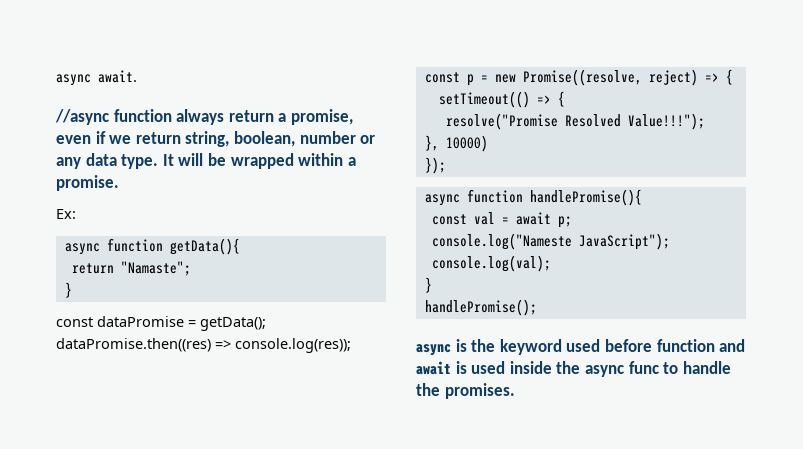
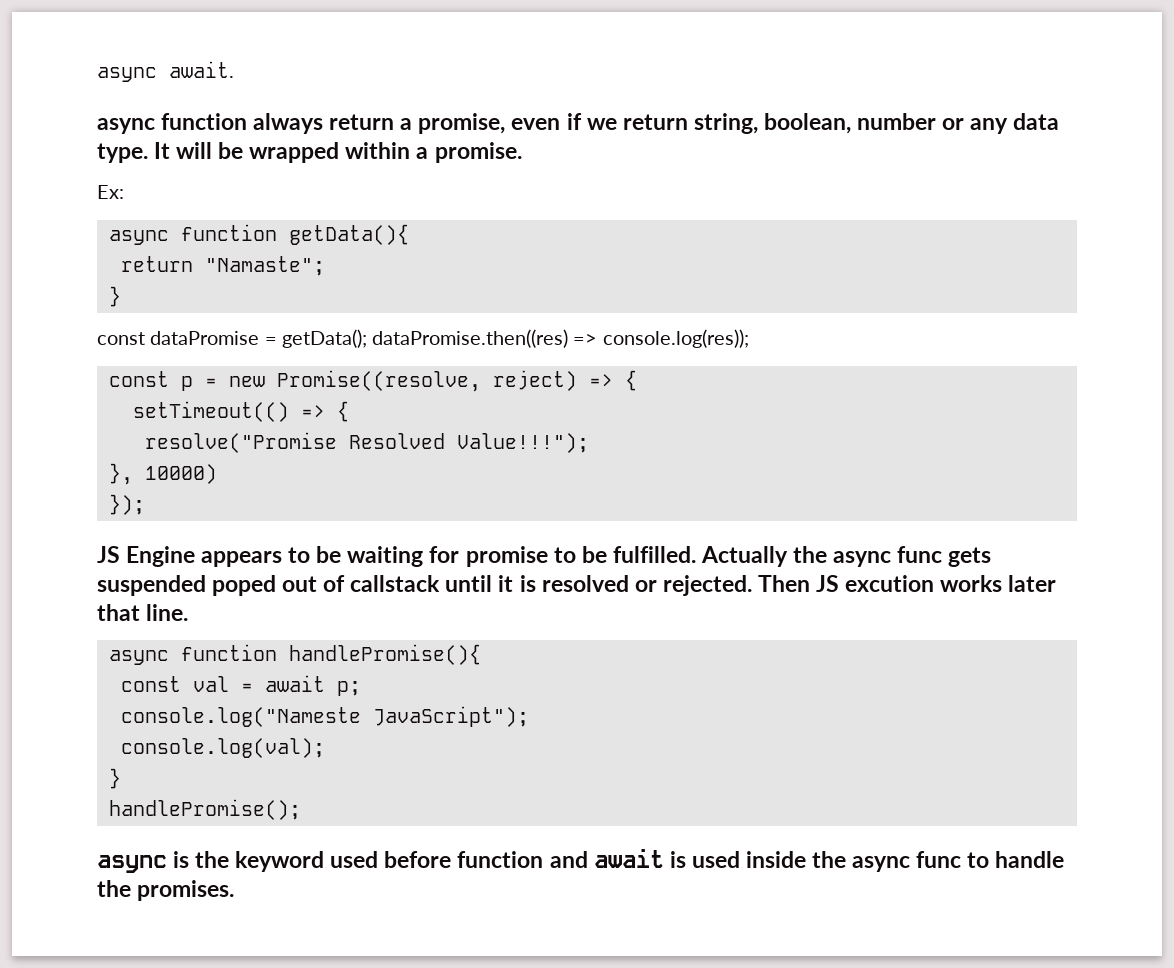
[55,109,109,125] //async -> [97,118,155,134] async
(446, 165) none -> [97,546,992,567] [97,575,1057,596] [97,604,189,621] // JS Engine appears to be waiting for promise to be fulfilled. Actually the async func gets suspended poped out of callstack until it is resolved or rejected. Then JS excution works later that line.

